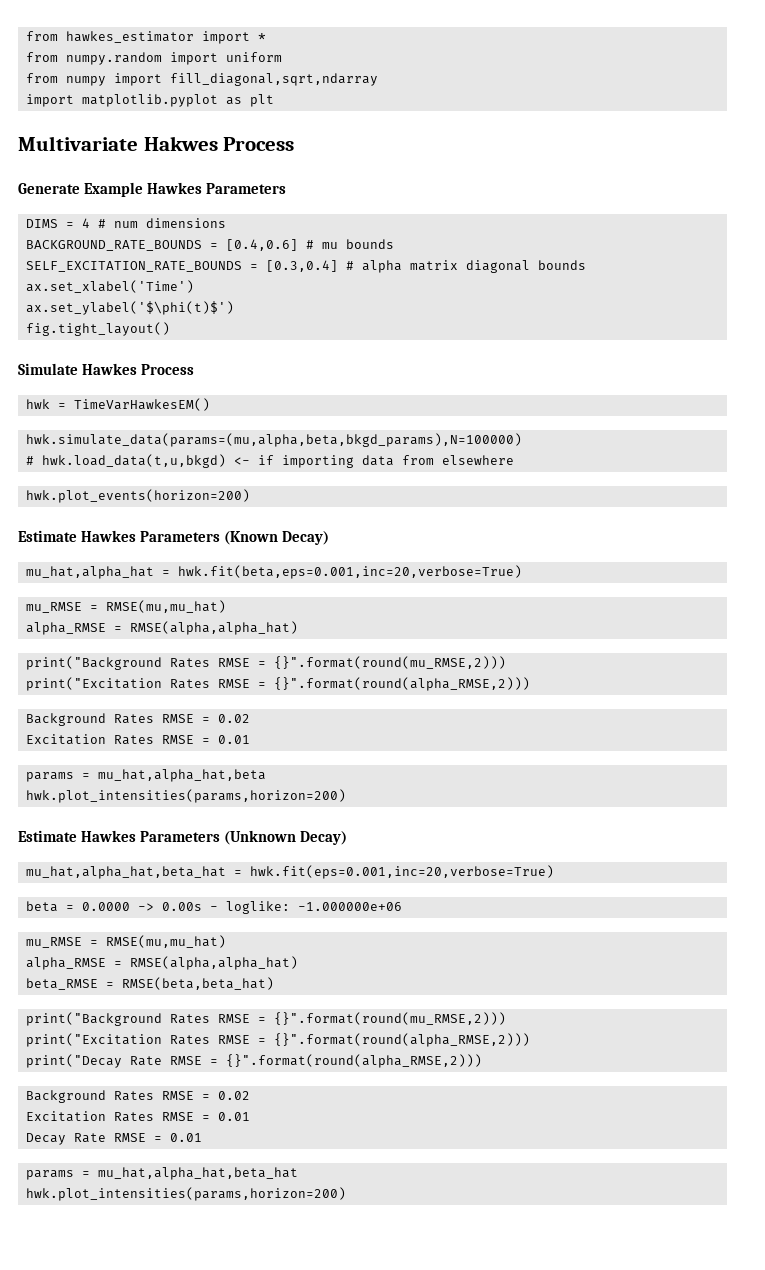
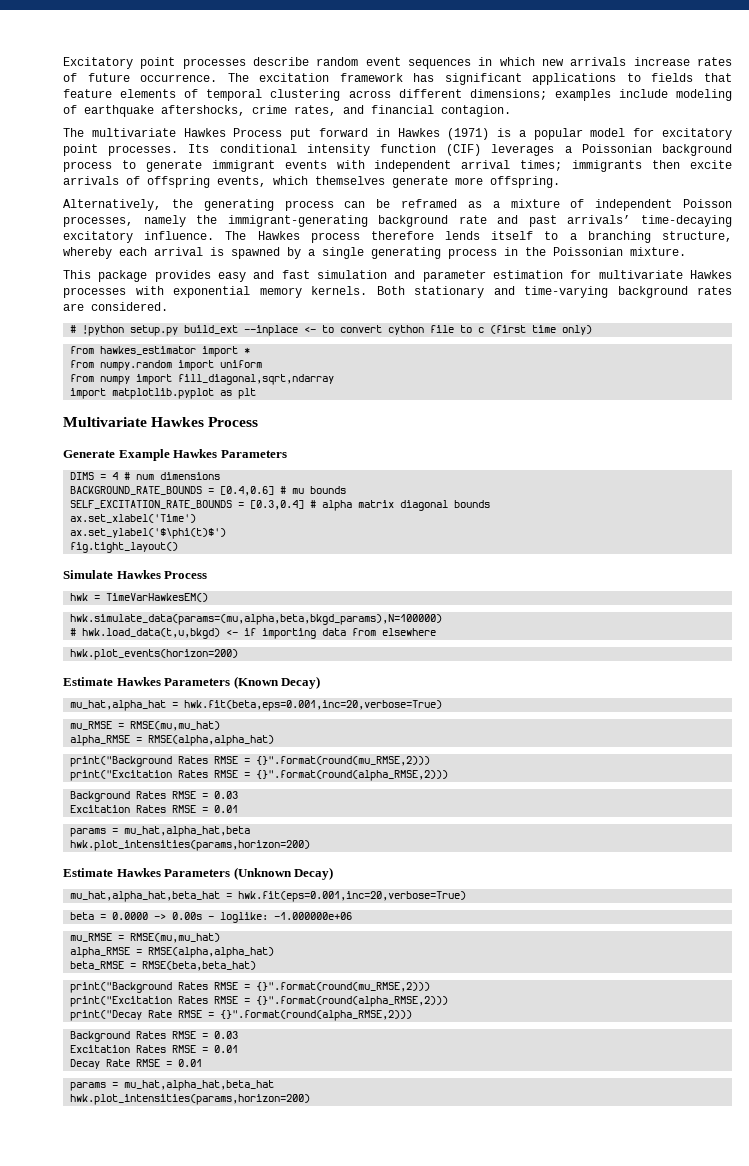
(25, 36) none -> [63,57,732,69] [63,73,732,85] [63,89,733,101] [63,105,511,117] [63,128,733,140] [63,144,732,156] [63,160,732,172] [63,176,560,188] [63,199,732,211] [63,215,732,227] [63,231,732,243] [63,247,686,259] [63,270,732,282] [63,286,732,298] [63,302,168,311] [70,325,593,336] Excitatory point processes describe random event sequences in which new arrivals increase rates of future occurrence. The excitation framework has significant applications to fields that feature elements of temporal clustering across different dimensions; examples include modeling of earthquake aftershocks, crime rates, and financial contagion. // The multivariate Hawkes Process put forward in Hawkes (1971) is a popular model for excitatory point processes. Its conditional intensity function (CIF) leverages a Poissonian background process to generate immigrant events with independent arrival times; immigrants then excite arrivals of offspring events, which themselves generate more offspring. // Alternatively, the generating process can be reframed as a mixture of independent Poisson processes, namely the immigrant-generating background rate and past arrivals’ time-decaying excitatory influence. The Hawkes process therefore lends itself to a branching structure, whereby each arrival is spawned by a single generating process in the Poissonian mixture. // This package provides easy and fast simulation and parameter estimation for multivariate Hawkes processes with exponential memory kernels. Both stationary and time-varying background rates are considered. // # !python setup.py build_ext --inplace <- to convert cython file to c (first time only) //
[143,136,218,151] Hakwes -> [151,417,205,427] Hawkes
[217,714,250,723] 0.02 -> [214,791,239,799] 0.03
[217,1091,250,1100] 0.02 -> [214,1031,239,1039] 0.03

